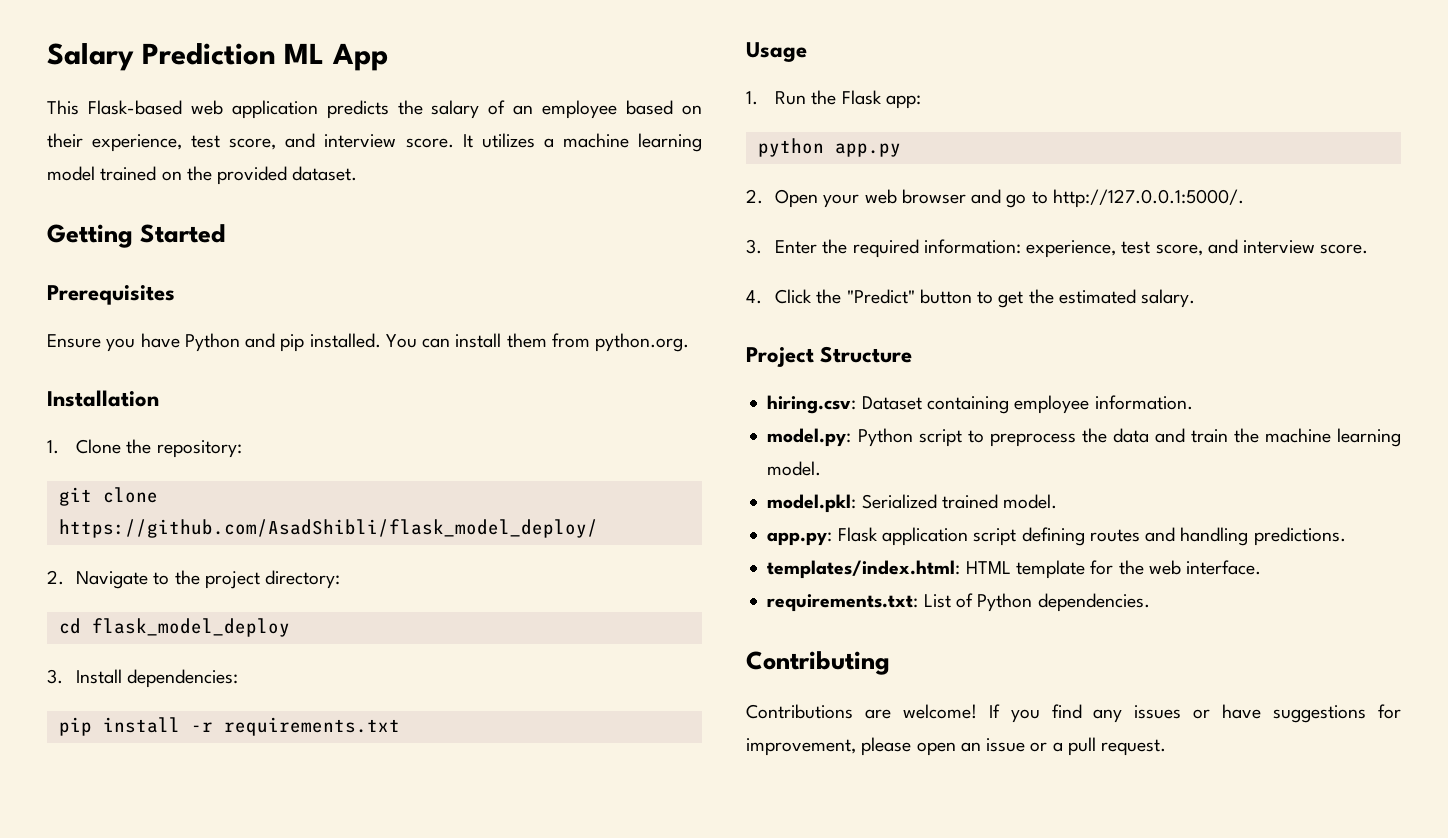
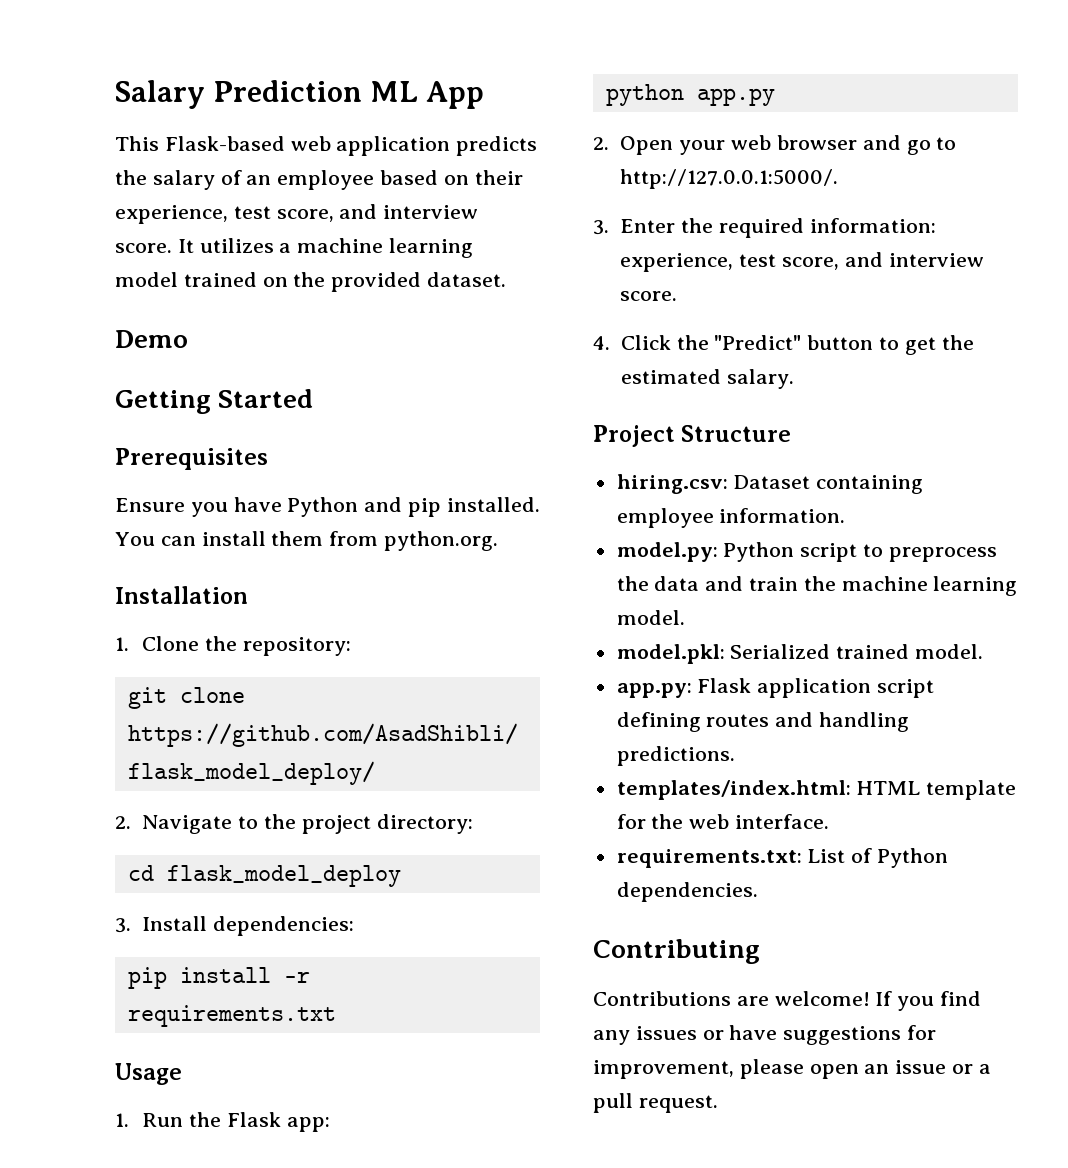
(358, 173) none -> [115,330,188,348] // Demo

